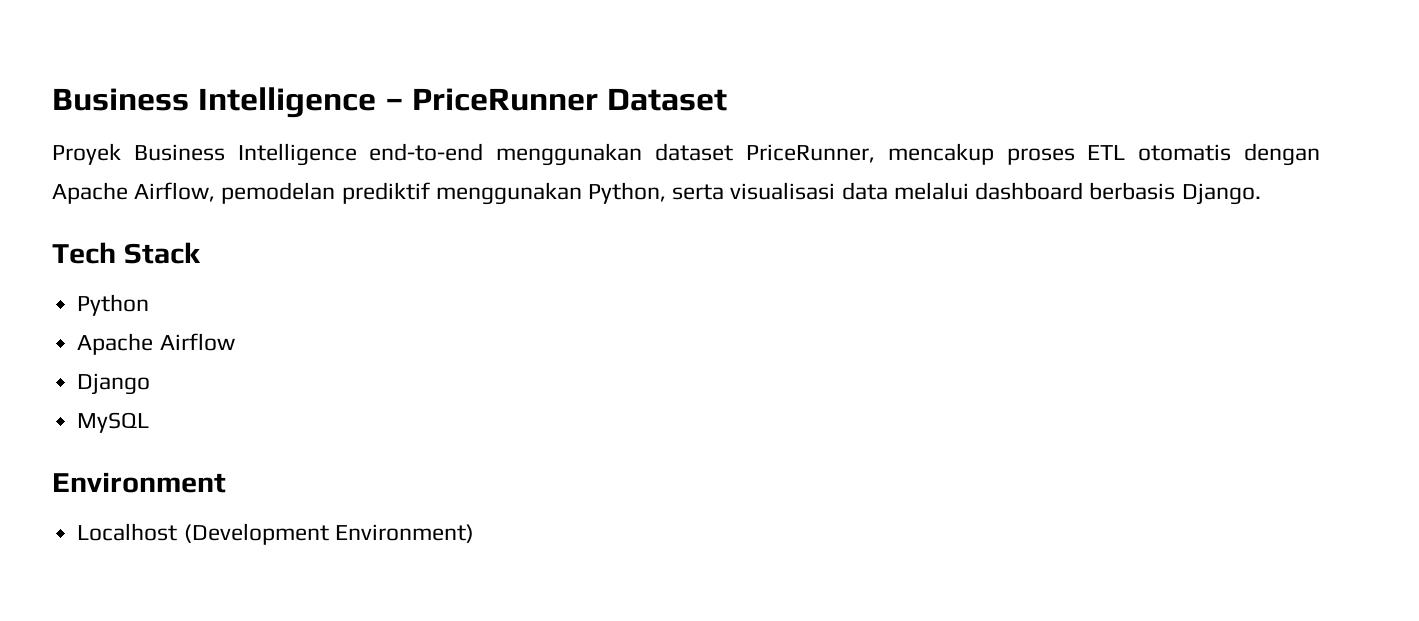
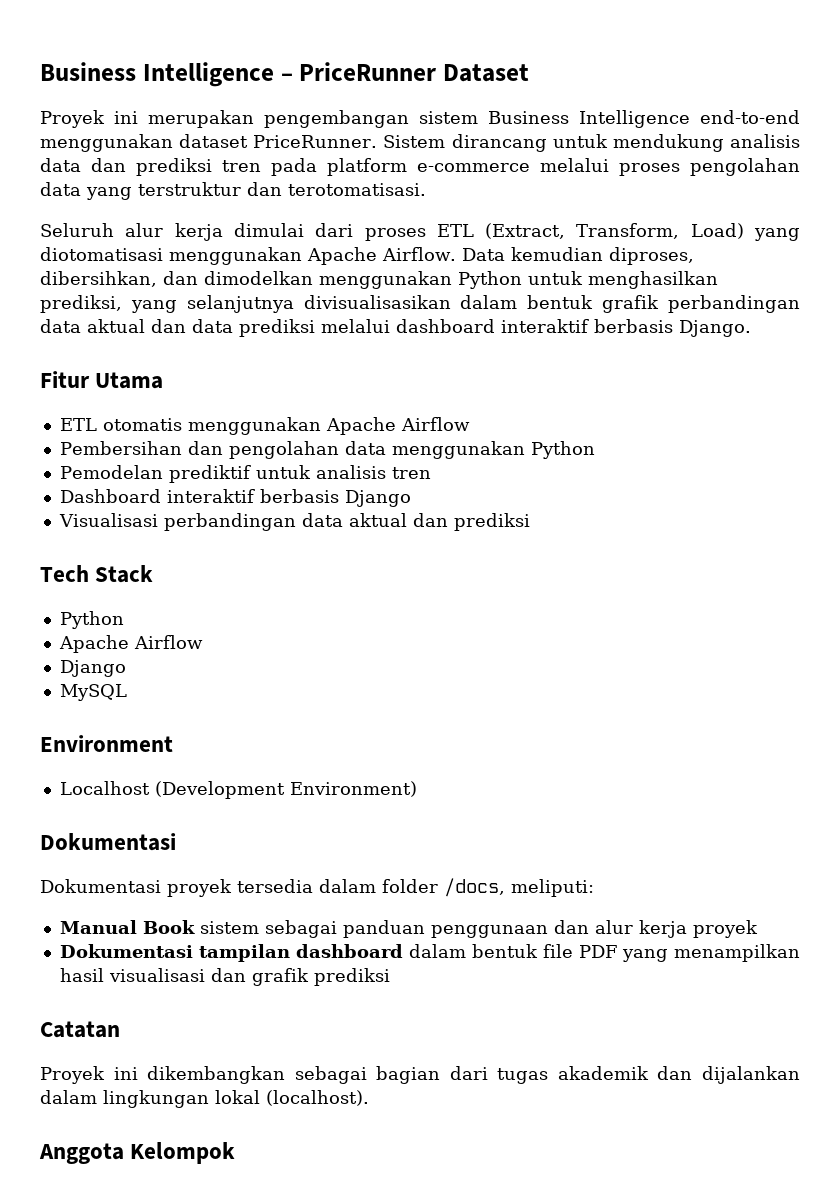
(121, 154) none -> [114,110,478,128] ini merupakan pengembangan sistem
[745,143,1320,166] [52,182,888,205] PriceRunner, mencakup proses ETL otomatis dengan Apache Airflow, pemodelan prediktif menggunakan Python, serta visualisasi data -> [253,134,801,152] [40,158,800,176] [40,182,426,200] [40,223,800,241] [40,247,694,265] [40,271,718,289] [40,295,800,313] [40,319,315,337] PriceRunner. Sistem dirancang untuk mendukung analisis data dan prediksi tren pada platform e-commerce melalui proses pengolahan data yang terstruktur dan terotomatisasi. // Seluruh alur kerja dimulai dari proses ETL (Extract, Transform, Load) yang diotomatisasi menggunakan Apache Airflow. Data kemudian diproses, dibersihkan, dan dimodelkan menggunakan Python untuk menghasilkan prediksi, yang selanjutnya divisualisasikan dalam bentuk grafik perbandingan data aktual dan data prediksi
(1084, 191) none -> [501,319,589,333] interaktif
(1261, 194) none -> [40,371,164,389] [59,417,470,435] [59,441,595,459] [59,465,431,483] [59,489,411,507] [58,513,530,531] // Fitur Utama // ETL otomatis menggunakan Apache Airflow // Pembersihan dan pengolahan data menggunakan Python // Pemodelan prediktif untuk analisis tren // Dashboard interaktif berbasis Django // Visualisasi perbandingan data aktual dan prediksi
(474, 533) none -> [40,833,176,851] [40,878,594,897] [59,920,758,938] [59,944,800,962] [59,968,390,986] [40,1021,120,1038] [40,1066,800,1084] [40,1090,369,1108] [39,1142,236,1164] // Dokumentasi // Dokumentasi proyek tersedia dalam folder /docs, meliputi: // Manual Book sistem sebagai panduan penggunaan dan alur kerja proyek // Dokumentasi tampilan dashboard dalam bentuk file PDF yang menampilkan hasil visualisasi dan grafik prediksi // Catatan // Proyek ini dikembangkan sebagai bagian dari tugas akademik dan dijalankan dalam lingkungan lokal (localhost). // Anggota Kelompok

